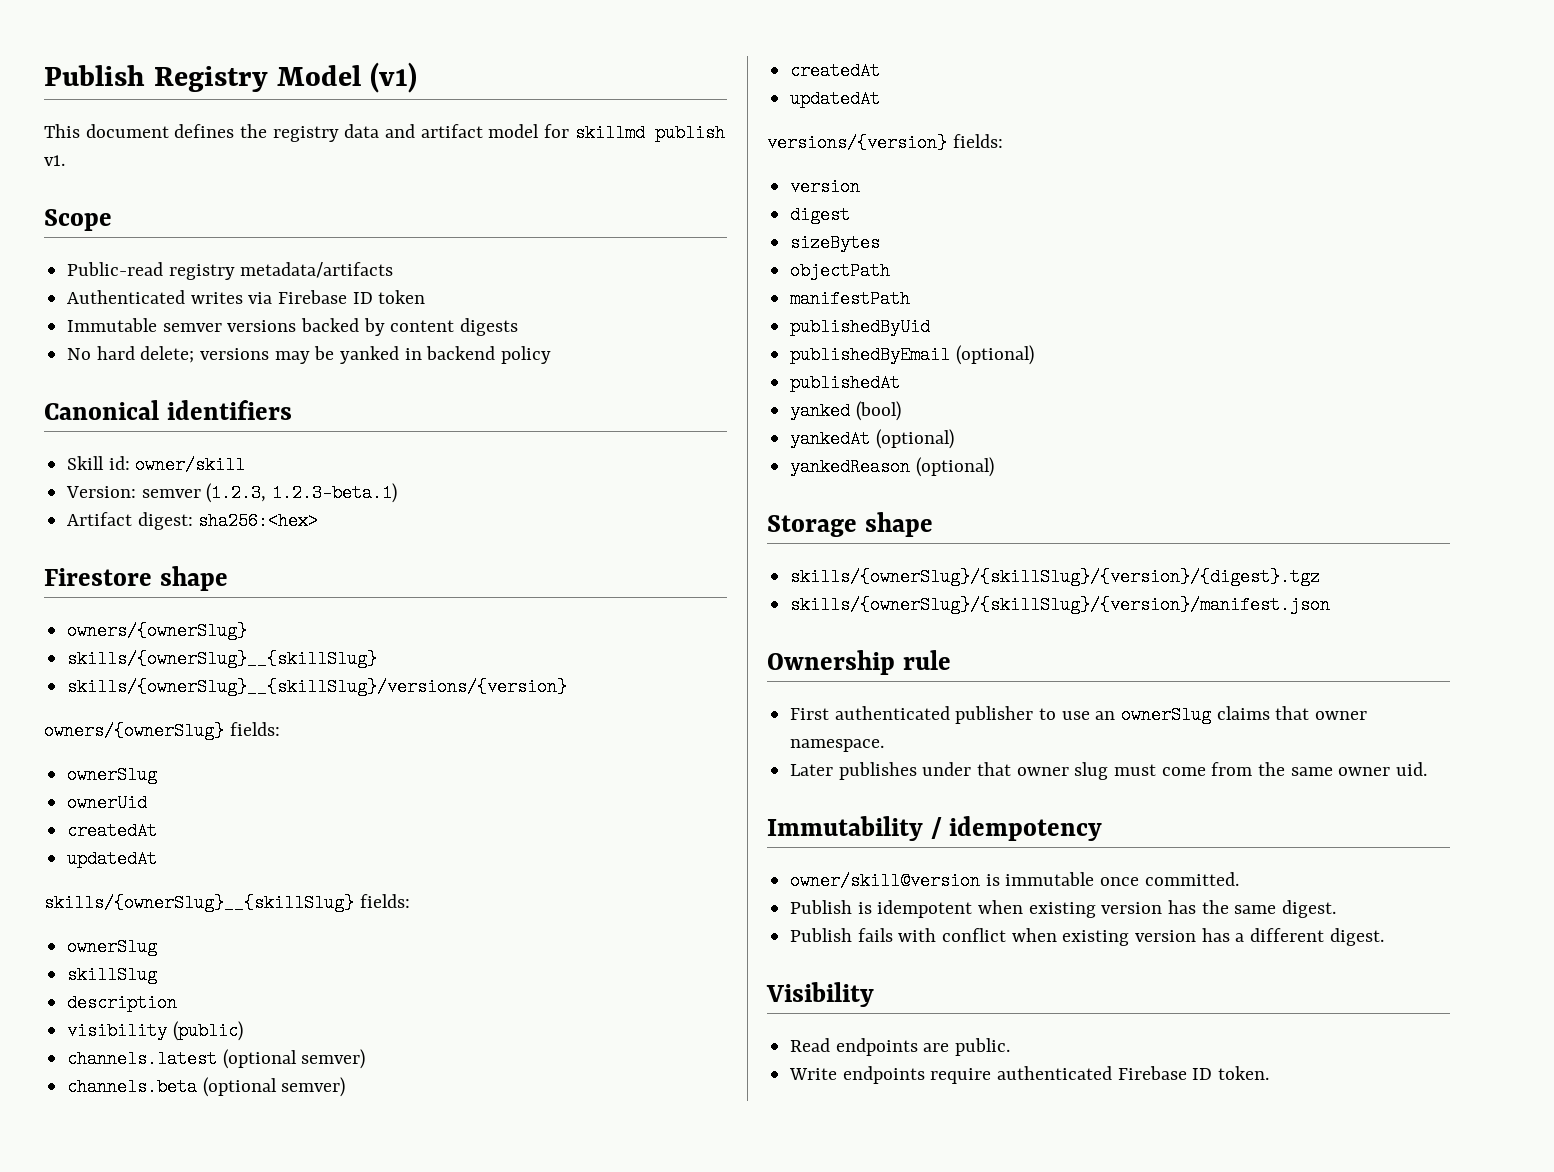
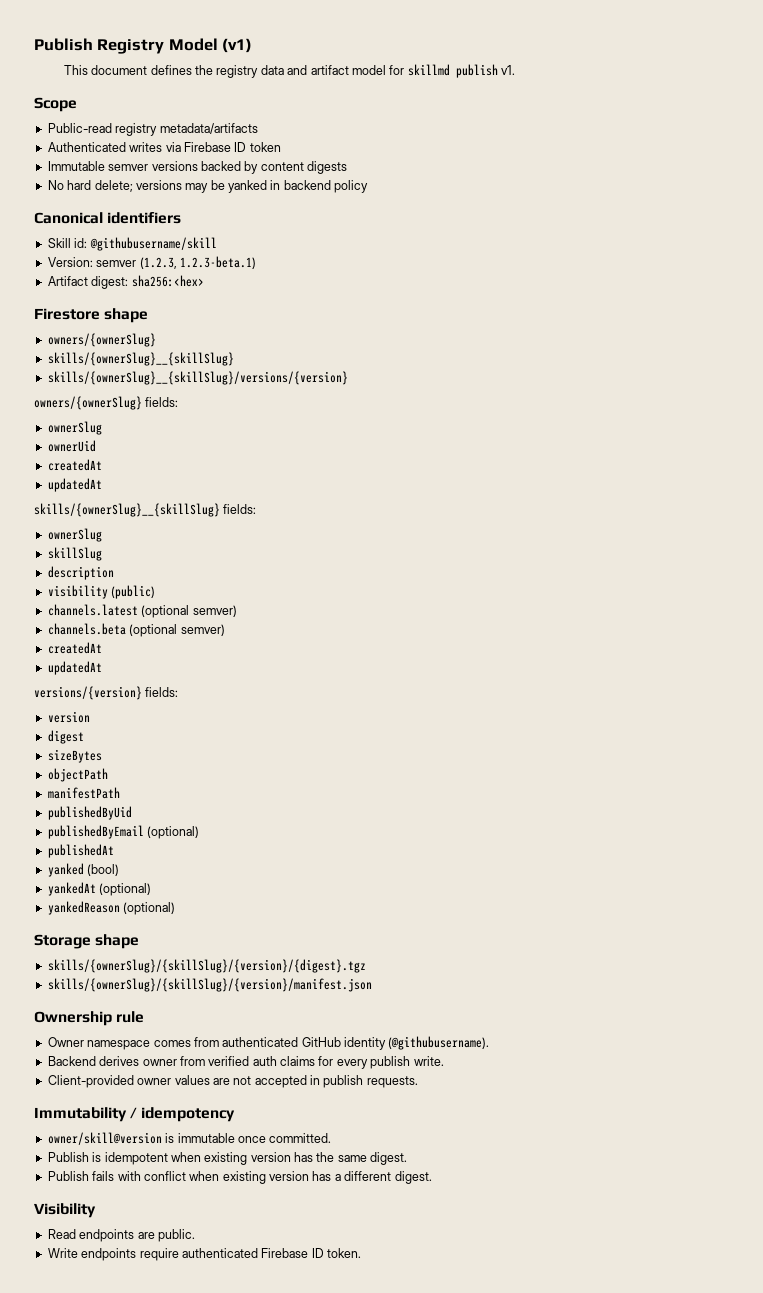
[135,456,246,474] owner/skill -> [89,237,217,251] @githubusername/skill
[790,706,1368,724] [790,739,885,752] [790,762,1428,780] First authenticated publisher to use an ownerSlug claims that owner namespace. // Later publishes under that owner slug must come from the same owner uid. -> [47,1036,490,1050] [47,1056,444,1069] [47,1075,418,1088] Owner namespace comes from authenticated GitHub identity (@githubusername). // Backend derives owner from verified auth claims for every publish write. // Client-provided owner values are not accepted in publish requests.

